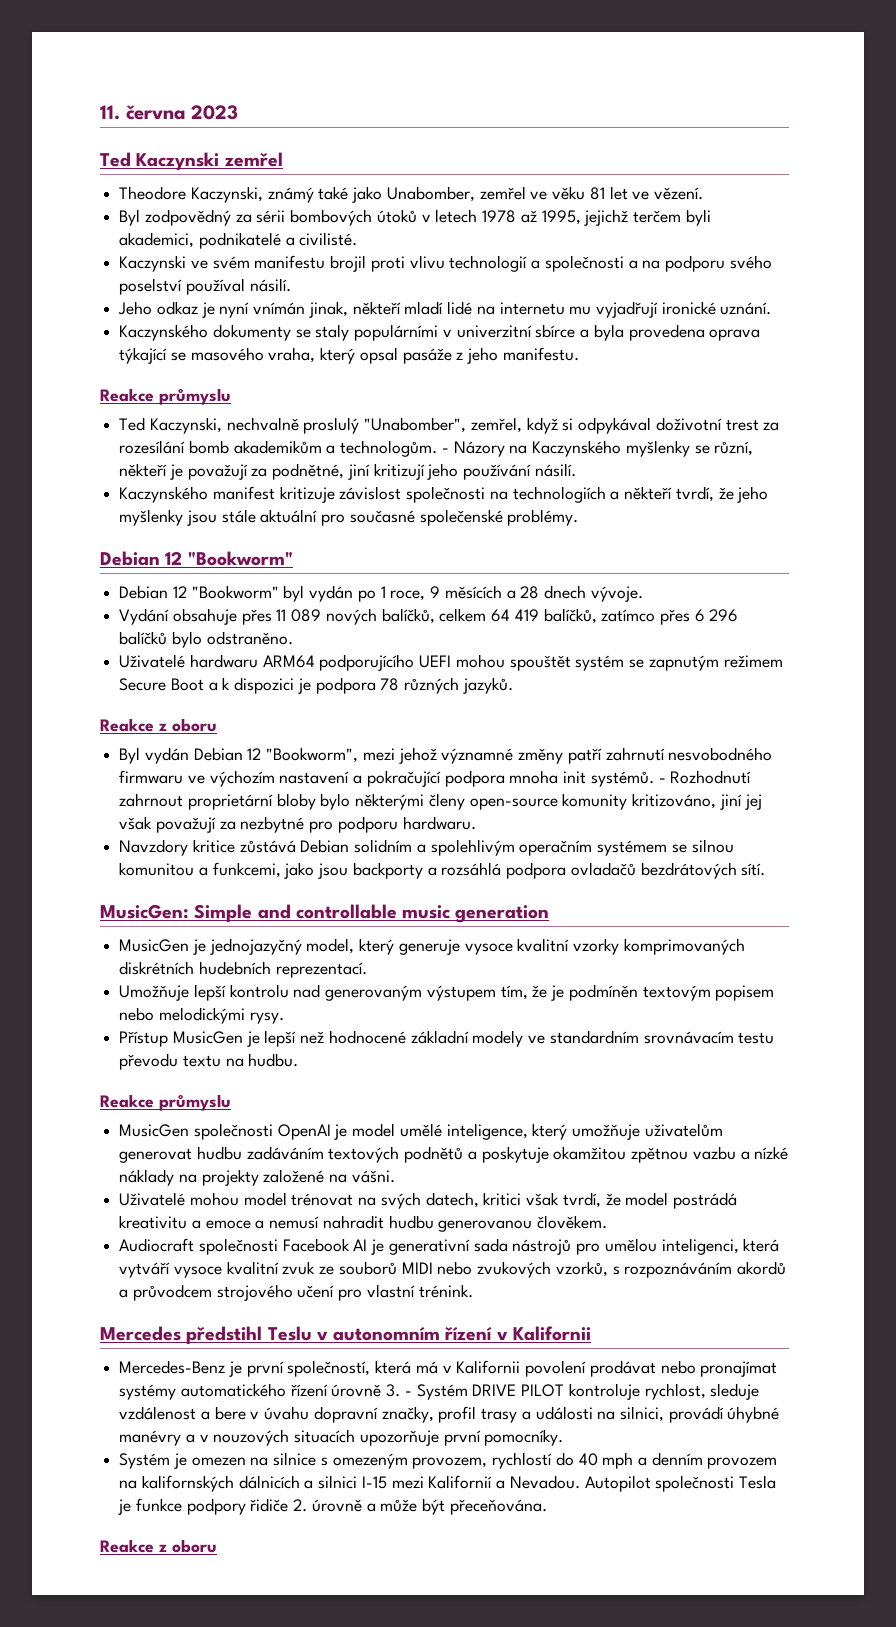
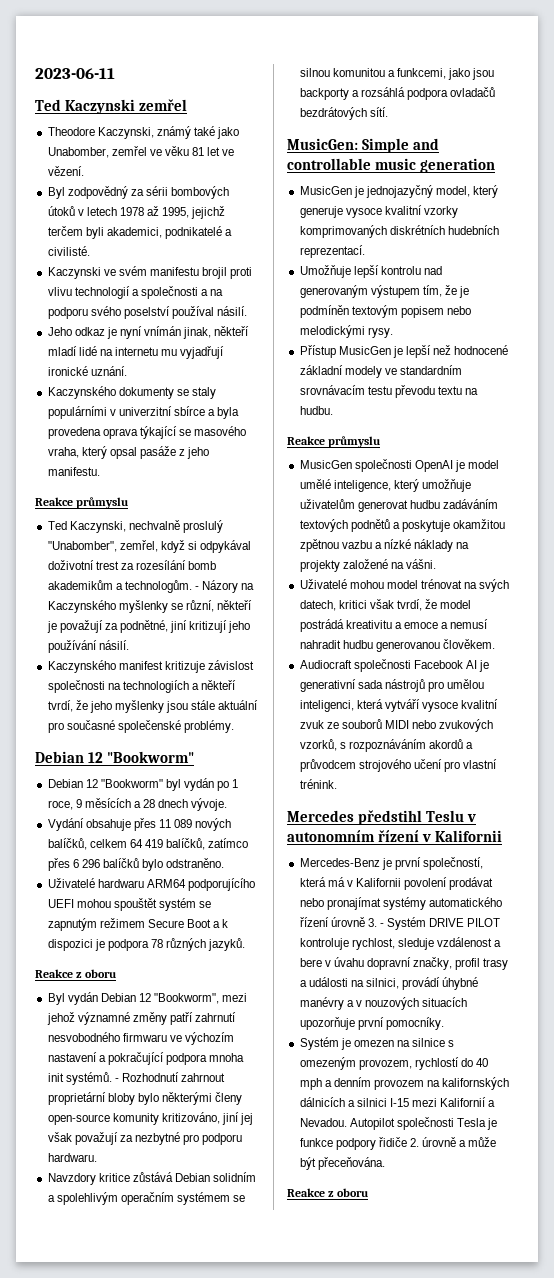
[100,105,239,120] 11. června 2023 -> [35,68,115,79] 2023-06-11

